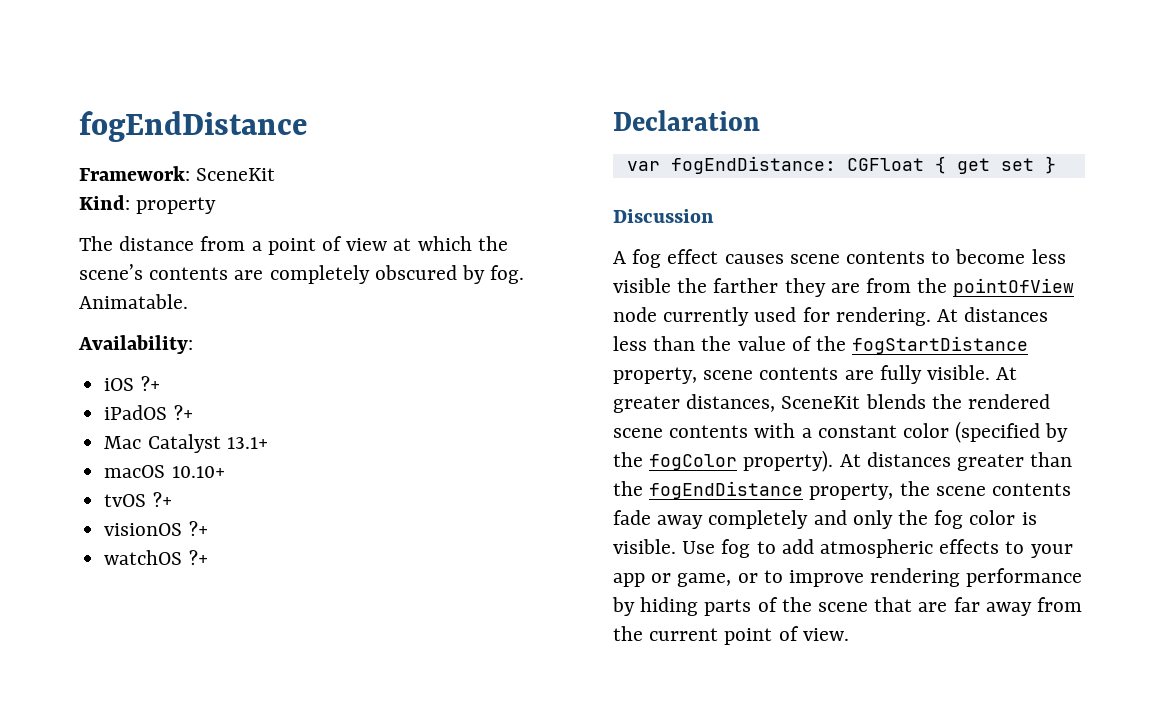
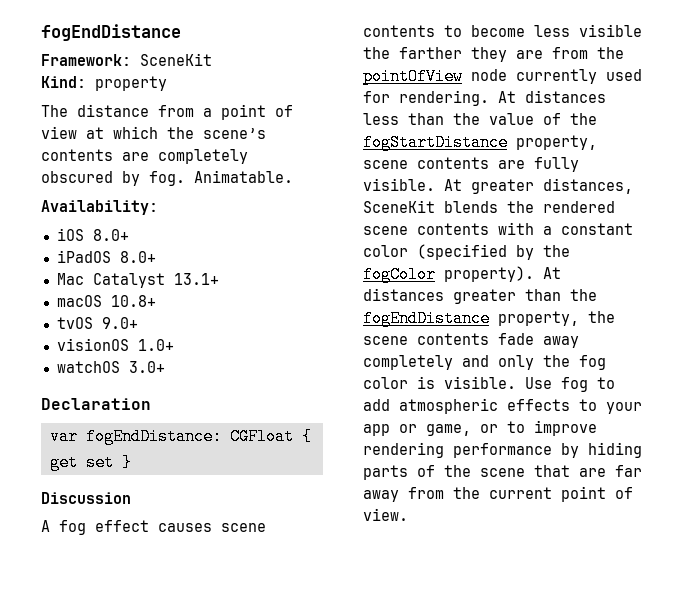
[140,376,160,391] ?+ -> [92,229,129,241] 8.0+
[173,405,193,420] ?+ -> [119,251,156,263] 8.0+
[171,466,225,478] 10.10+ -> [110,295,156,307] 10.8+
[152,492,172,507] ?+ -> [101,317,138,329] 9.0+
[188,521,208,536] ?+ -> [137,339,174,351] 1.0+
[188,550,208,565] ?+ -> [128,361,165,373] 3.0+

